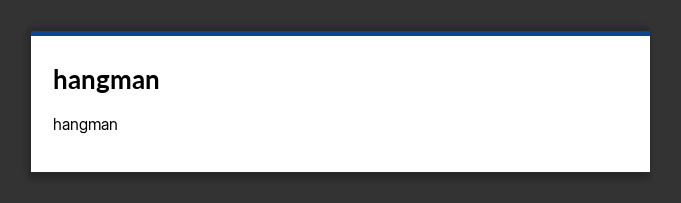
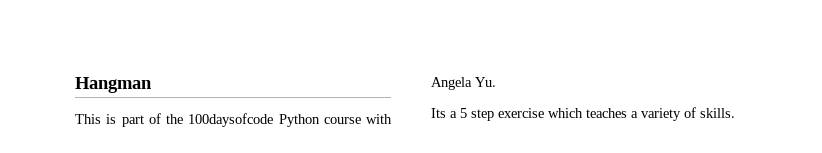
[53,69,160,93] [53,118,118,134] hangman // hangman -> [75,77,152,93] [75,113,392,127] [431,77,496,90] [431,107,735,121] Hangman // This is part of the 100daysofcode Python course with Angela Yu. // Its a 5 step exercise which teaches a variety of skills.

